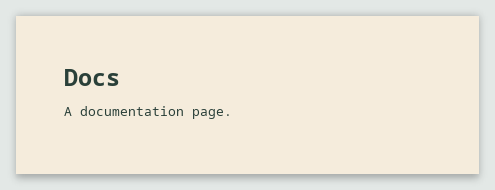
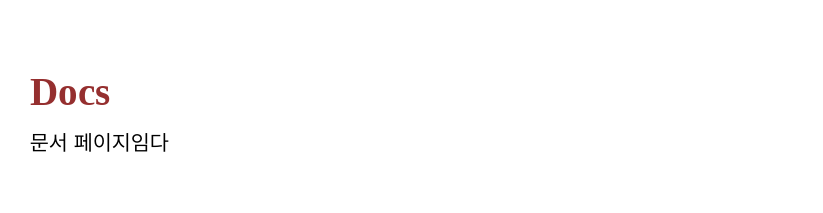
[64,106,232,119] A documentation page. -> [30,133,169,152] 문서 페이지임다

